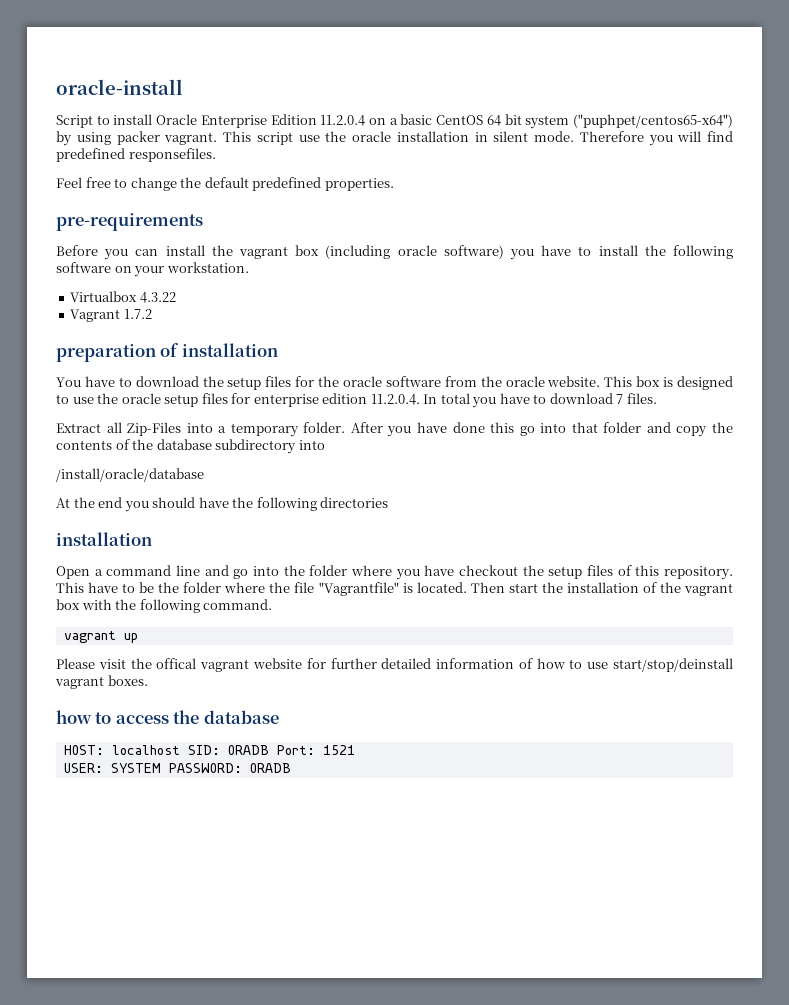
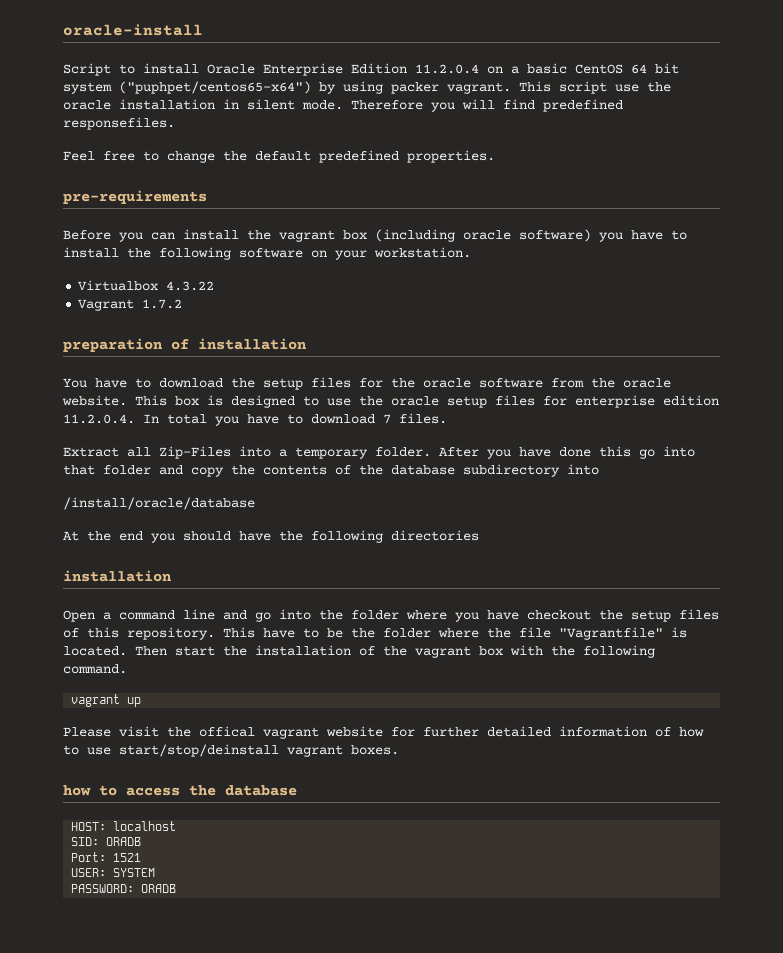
(180, 750) none -> (177, 826) //
(269, 750) none -> (142, 841) //
(161, 768) none -> (156, 872) //

